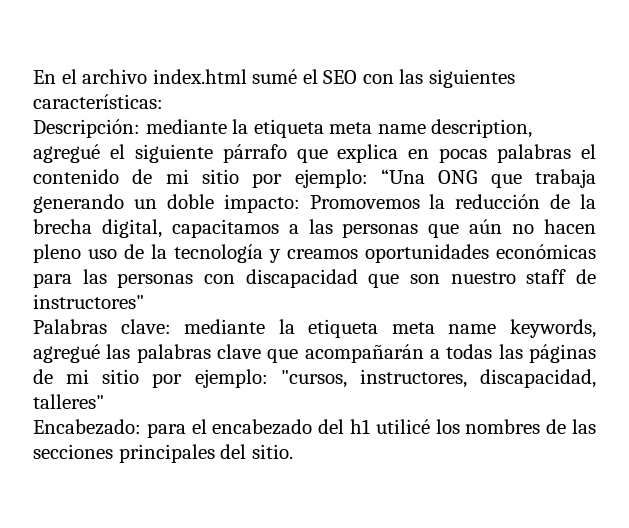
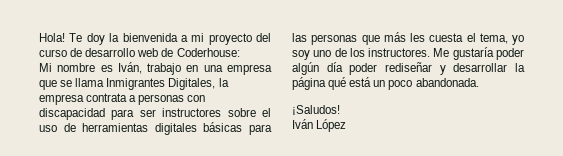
[33,69,515,88] [33,94,163,109] [33,119,533,138] [33,144,597,163] [33,169,596,188] [33,194,596,213] [33,219,597,238] [33,244,596,263] [33,269,597,288] [33,294,144,309] [33,319,596,338] [33,344,596,363] [33,369,596,388] [33,394,104,409] [33,419,596,438] [33,444,293,463] En el archivo index.html sumé el SEO con las siguientes características: // Descripción: mediante la etiqueta meta name description, agregué el siguiente párrafo que explica en pocas palabras el contenido de mi sitio por ejemplo: “Una ONG que trabaja generando un doble impacto: Promovemos la reducción de la brecha digital, capacitamos a las personas que aún no hacen pleno uso de la tecnología y creamos oportunidades económicas para las personas con discapacidad que son nuestro staff de instructores" // Palabras clave: mediante la etiqueta meta name keywords, agregué las palabras clave que acompañarán a todas las páginas de mi sitio por ejemplo: "cursos, instructores, discapacidad, talleres" // Encabezado: para el encabezado del h1 utilicé los nombres de las secciones principales del sitio. -> [39,33,271,45] [39,48,240,57] [39,62,272,75] [39,78,229,90] [39,93,206,105] [39,108,271,120] [39,122,272,135] [292,32,524,45] [292,47,524,60] [292,62,525,75] [292,77,479,90] [292,105,340,115] [292,119,347,132] Hola! Te doy la bienvenida a mi proyecto del curso de desarrollo web de Coderhouse: // Mi nombre es Iván, trabajo en una empresa que se llama Inmigrantes Digitales, la empresa contrata a personas con discapacidad para ser instructores sobre el uso de herramientas digitales básicas para las personas que más les cuesta el tema, yo soy uno de los instructores. Me gustaría poder algún día poder rediseñar y desarrollar la página qué está un poco abandonada. // ¡Saludos! // Iván López

